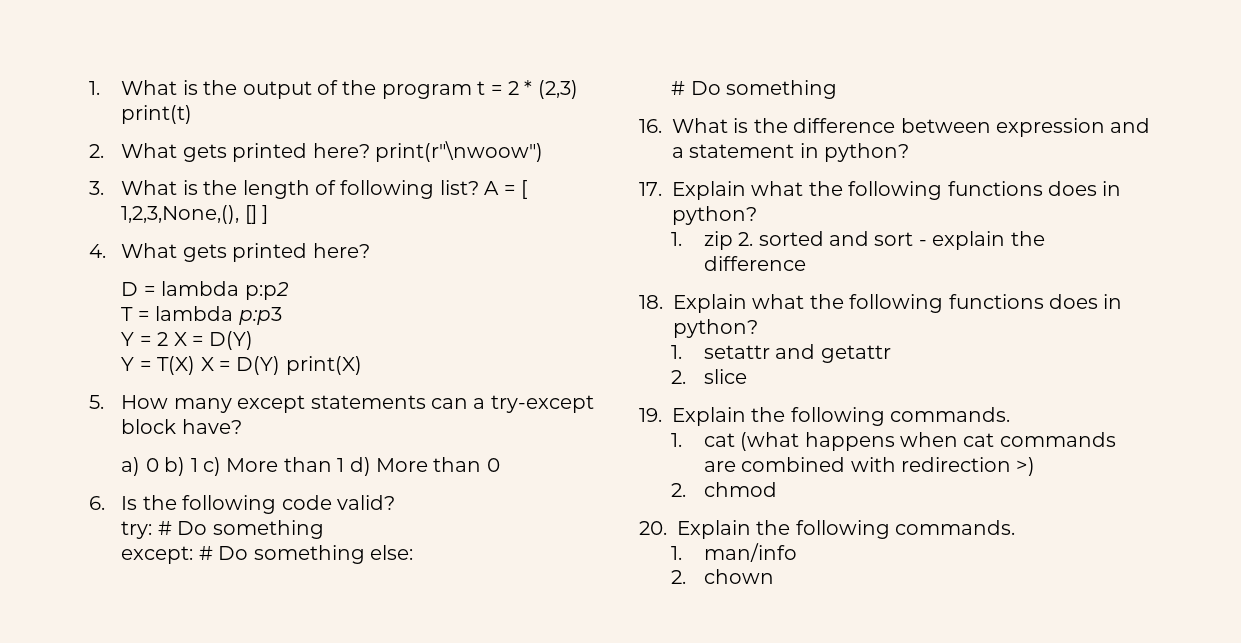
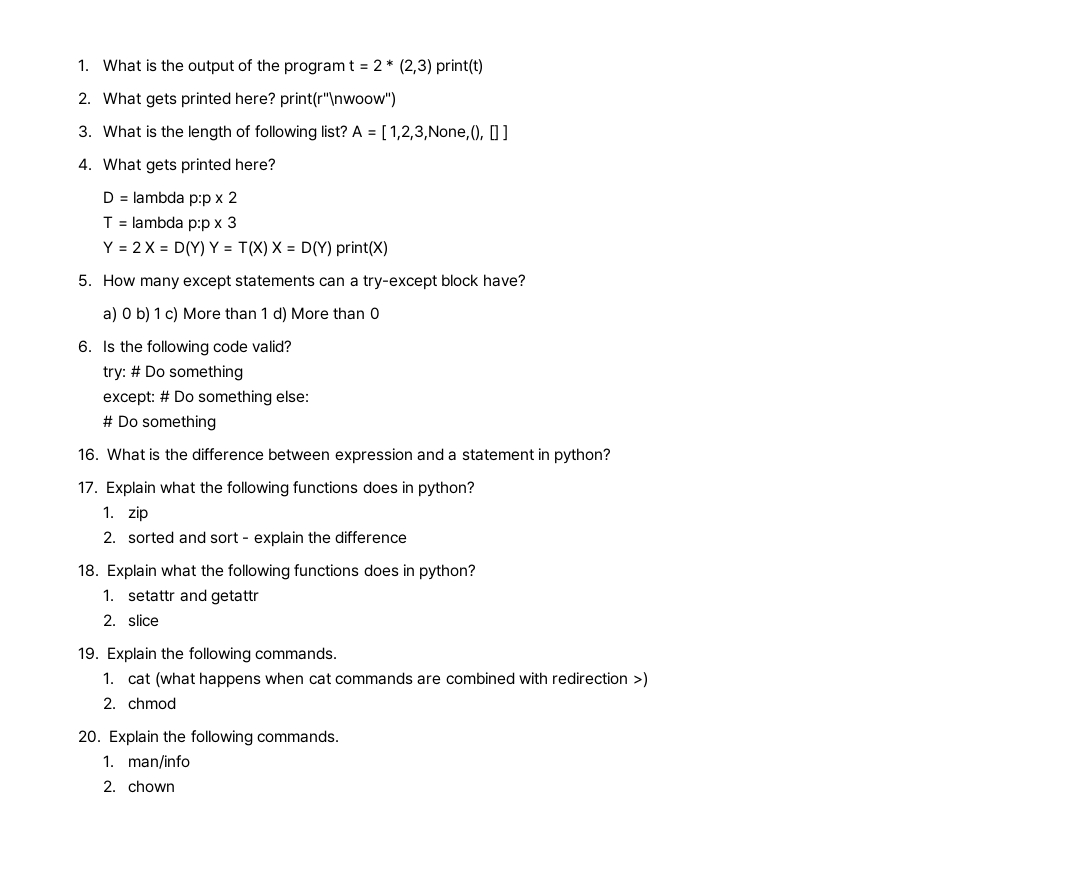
[244,282,289,300] p:p2 -> [189,191,237,207] p:p x 2
[238,307,282,325] p:p3 -> [188,216,237,232] p:p x 3
(254, 340) // -> (205, 249) none
(733, 240) none -> (149, 514) //

